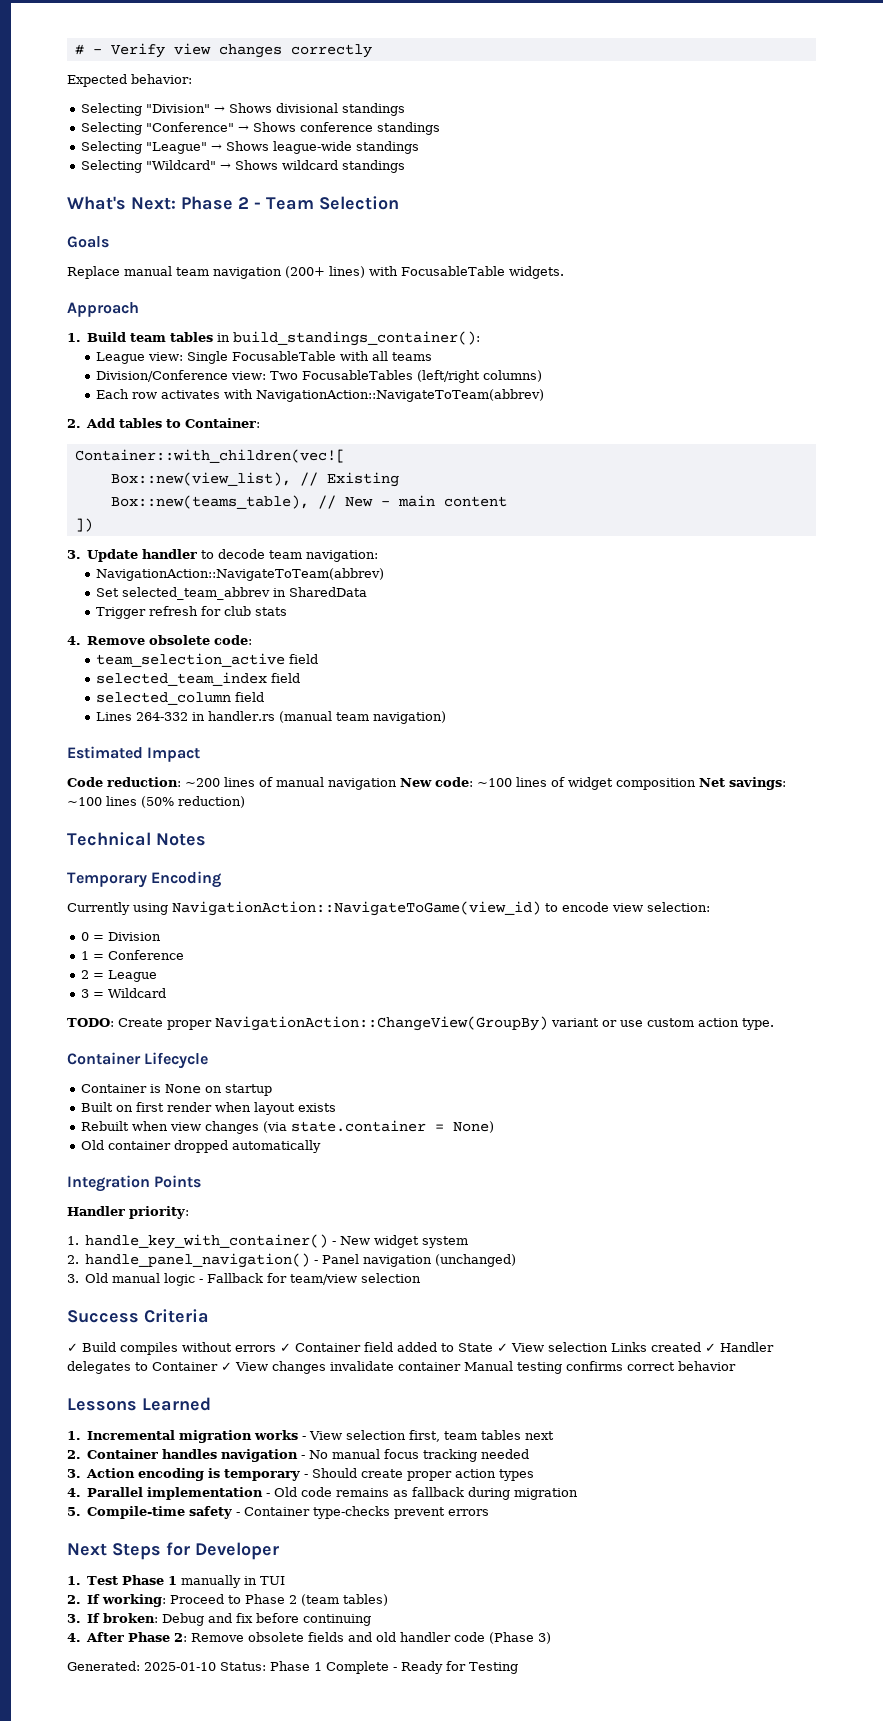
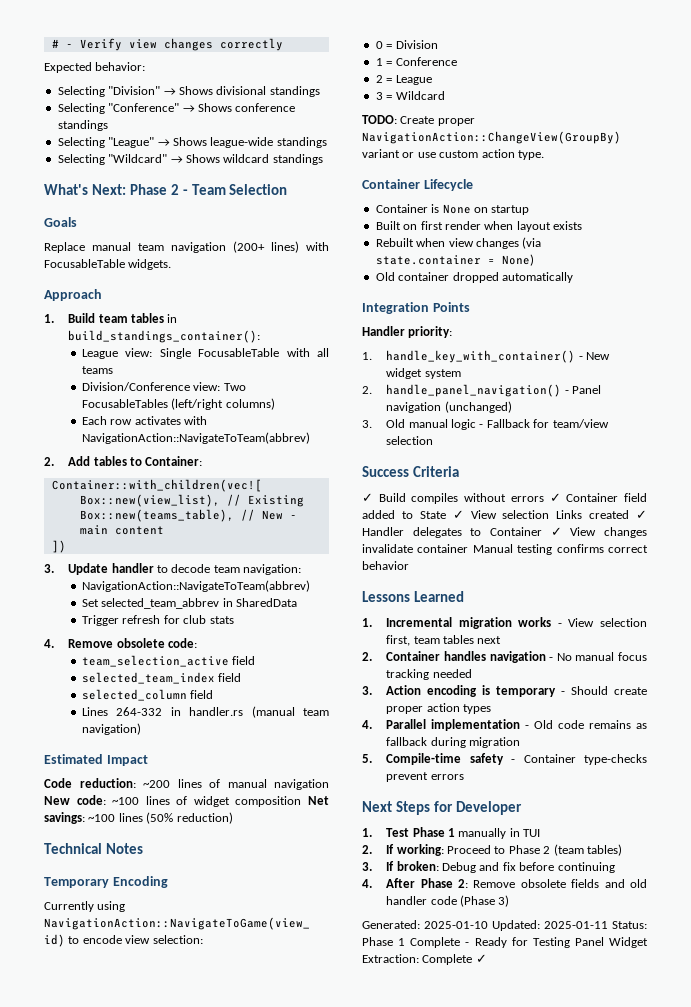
(216, 1666) none -> [492,920,608,931] Updated: 2025-01-11
(518, 1668) none -> [574,937,648,948] [362,954,487,965] Panel Widget Extraction: Complete ✓

